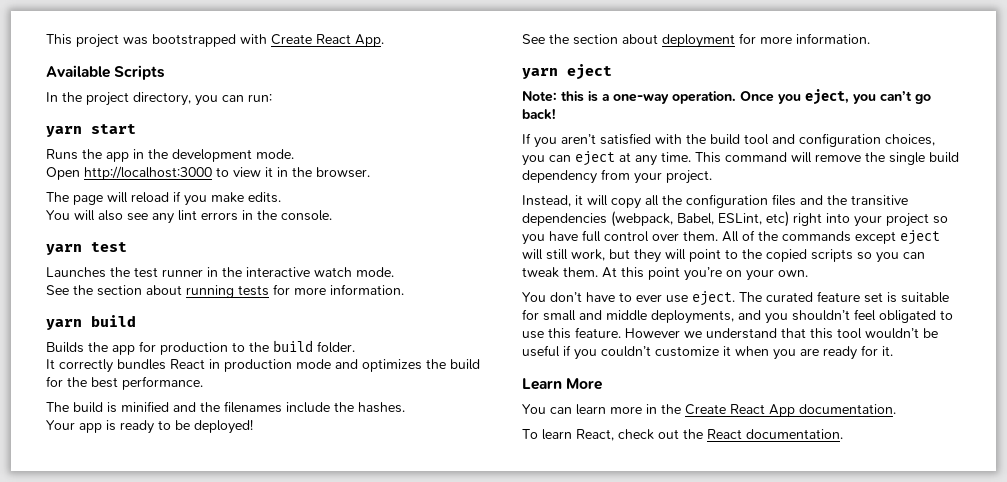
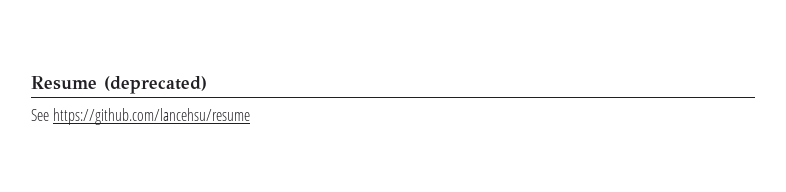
[46,34,384,48] [46,65,166,80] [46,92,272,106] [46,124,136,137] [46,149,294,162] [46,166,370,180] [46,191,281,206] [46,210,332,224] [46,242,127,255] [46,267,394,278] [46,284,404,298] [46,315,136,330] [46,340,355,355] [46,359,480,373] [46,376,203,390] [46,401,405,413] [46,419,253,434] [522,33,870,48] [522,64,612,80] [522,89,931,105] [522,108,556,120] [522,133,935,148] [522,151,959,166] [522,169,712,184] [522,194,908,209] [522,211,948,227] [522,230,940,245] [522,249,925,263] [522,267,808,281] [522,291,949,306] [522,309,953,324] [522,327,938,339] [522,345,893,360] [522,378,603,390] [522,404,896,417] [522,429,843,441] This project was bootstrapped with Create React App. // Available Scripts // In the project directory, you can run: // yarn start // Runs the app in the development mode. // Open http://localhost:3000 to view it in the browser. // The page will reload if you make edits. // You will also see any lint errors in the console. // yarn test // Launches the test runner in the interactive watch mode. // See the section about running tests for more information. // yarn build // Builds the app for production to the build folder. // It correctly bundles React in production mode and optimizes the build for the best performance. // The build is minified and the filenames include the hashes. // Your app is ready to be deployed! // See the section about deployment for more information. // yarn eject // Note: this is a one-way operation. Once you eject, you can’t go back! // If you aren’t satisfied with the build tool and configuration choices, you can eject at any time. This command will remove the single build dependency from your project. // Instead, it will copy all the configuration files and the transitive dependencies (webpack, Babel, ESLint, etc) right into your project so you have full control over them. All of the commands except eject will still work, but they will point to the copied scripts so you can tweak them. At this point you’re on your own. // You don’t have to ever use eject. The curated feature set is suitable for small and middle deployments, and you shouldn’t feel obligated to use this feature. However we understand that this tool wouldn’t be useful if you couldn’t customize it when you are ready for it. // Learn More // You can learn more in the Create React App documentation. // To learn React, check out the React documentation. -> [31,76,207,94] [31,108,251,125] Resume (deprecated) // See https://github.com/lancehsu/resume

